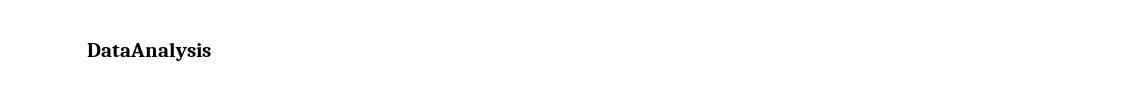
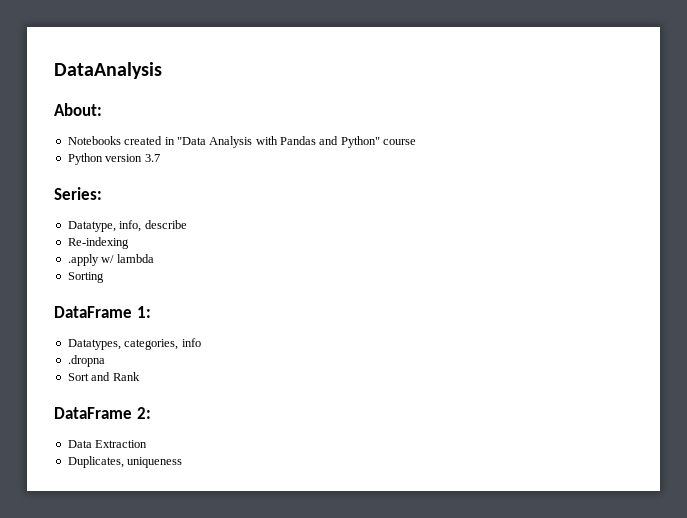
(211, 51) none -> [54,103,102,116] [67,136,417,148] [67,153,160,165] [54,187,102,200] [67,220,187,232] [67,237,129,249] [67,254,154,266] [67,272,104,283] [54,306,151,318] [67,338,201,350] [67,355,105,367] [67,372,140,381] [54,407,151,419] [67,440,148,448] [67,456,183,468] // About: // Notebooks created in "Data Analysis with Pandas and Python" course // Python version 3.7 // Series: // Datatype, info, describe // Re-indexing // .apply w/ lambda // Sorting // DataFrame 1: // Datatypes, categories, info // .dropna // Sort and Rank // DataFrame 2: // Data Extraction // Duplicates, uniqueness

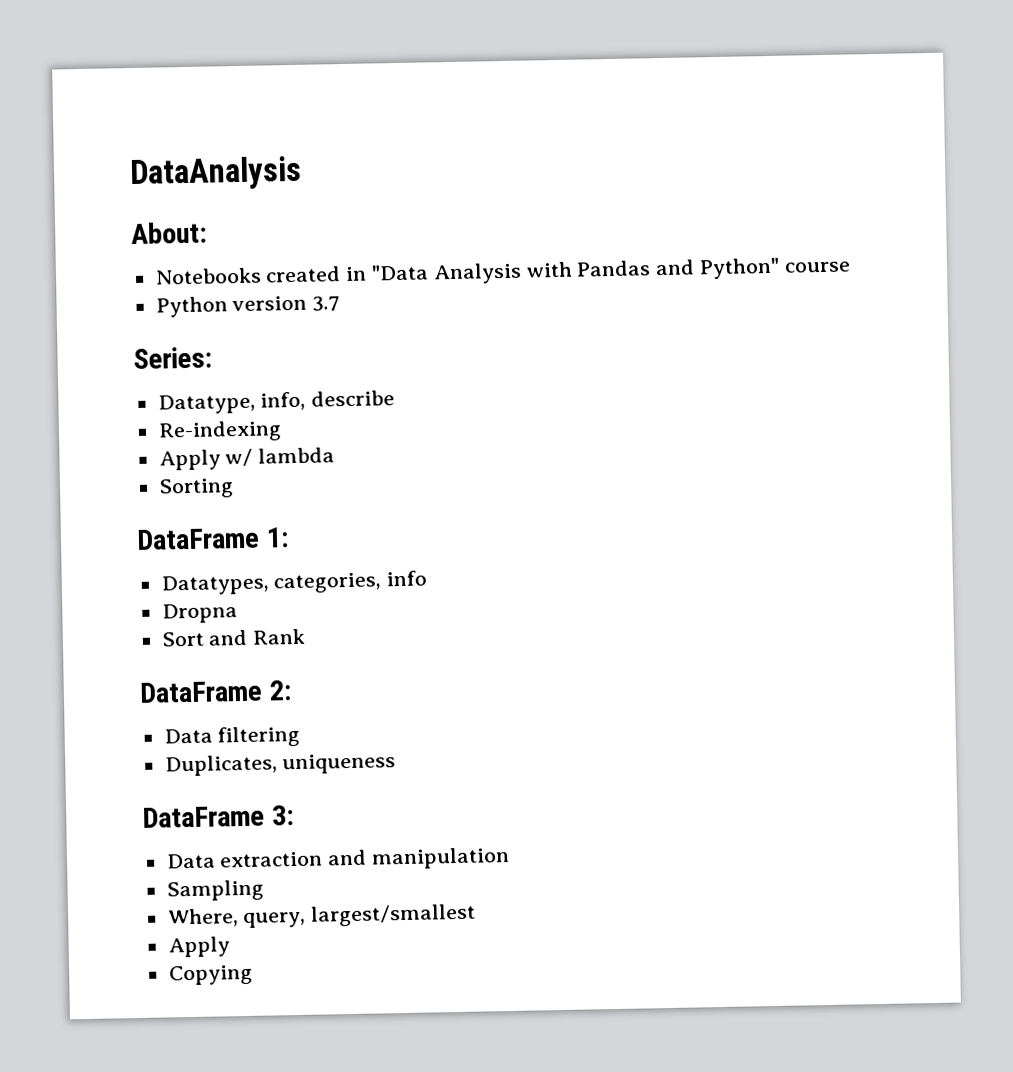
[67,254,99,266] .apply -> [158,449,221,471] Apply
[67,355,105,367] .dropna -> [161,603,238,624] Dropna
[95,440,148,448] Extraction -> [217,725,301,748] filtering
(183, 462) none -> [142,805,294,828] [165,846,511,870] [166,879,264,902] [166,903,477,929] [167,936,230,958] [168,964,253,986] // DataFrame 3: // Data extraction and manipulation // Sampling // Where, query, largest/smallest // Apply // Copying

